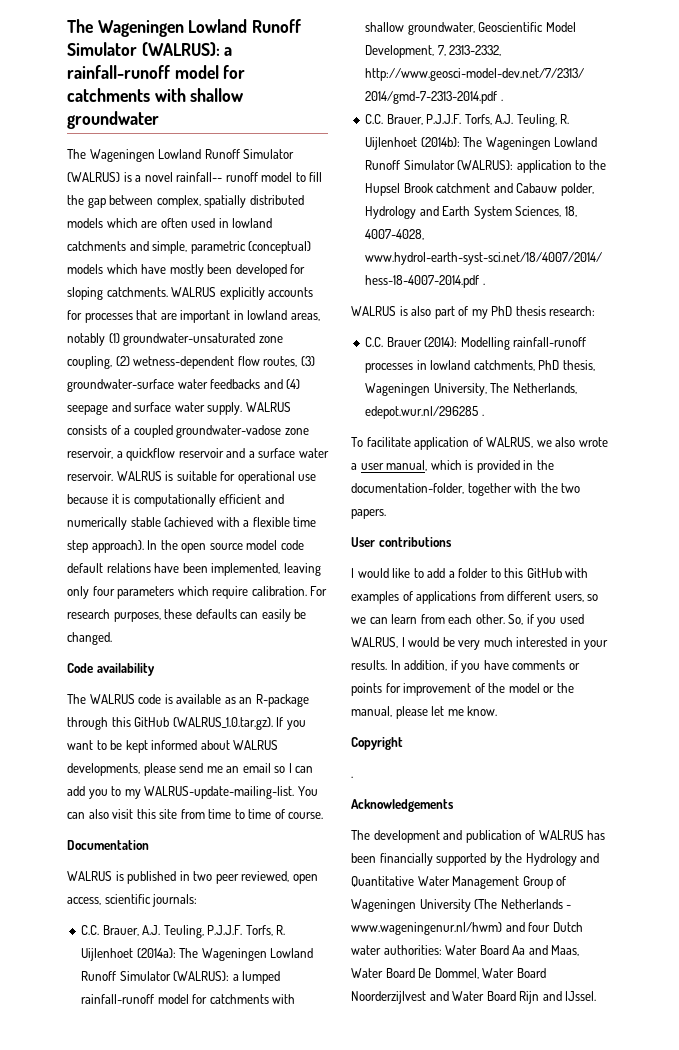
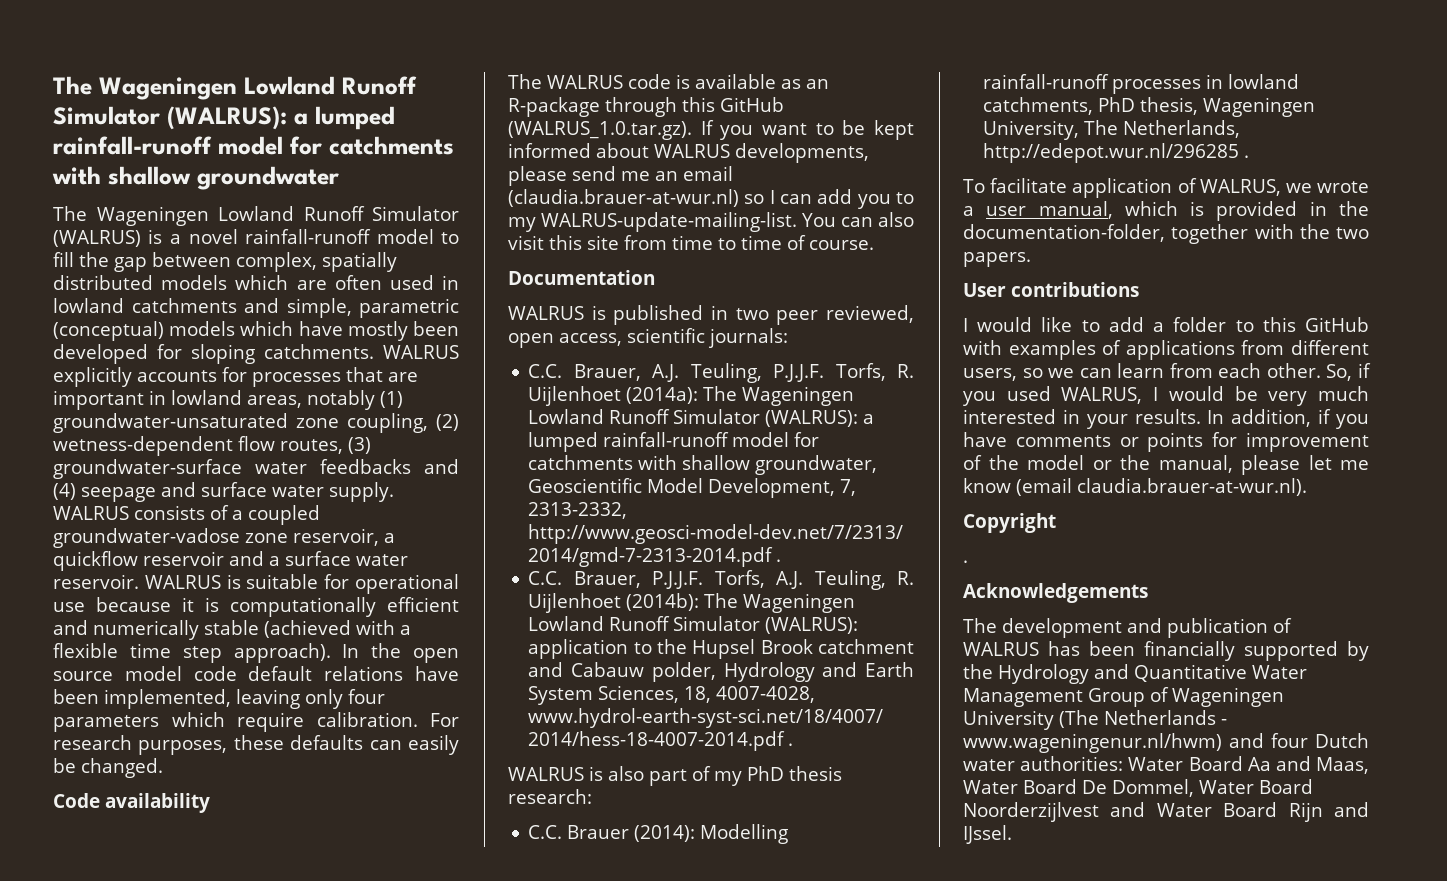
[67,19,302,37] [67,42,233,56] The Wageningen Lowland Runoff Simulator (WALRUS): a -> [53,76,417,100] [53,106,395,130] The Wageningen Lowland Runoff Simulator (WALRUS): a lumped
[176,172,258,182] rainfall-- runoff -> [244,229,371,244] rainfall-runoff
(271, 768) none -> [508,189,739,207] (claudia.brauer-at-wur.nl)
[365,406,479,419] edepot.wur.nl/296285 -> [983,143,1240,163] http://edepot.wur.nl/296285
[555,437,576,447] also -> (1312, 188) none
[467,706,498,716] know. -> [963,478,1307,496] know (email claudia.brauer-at-wur.nl).

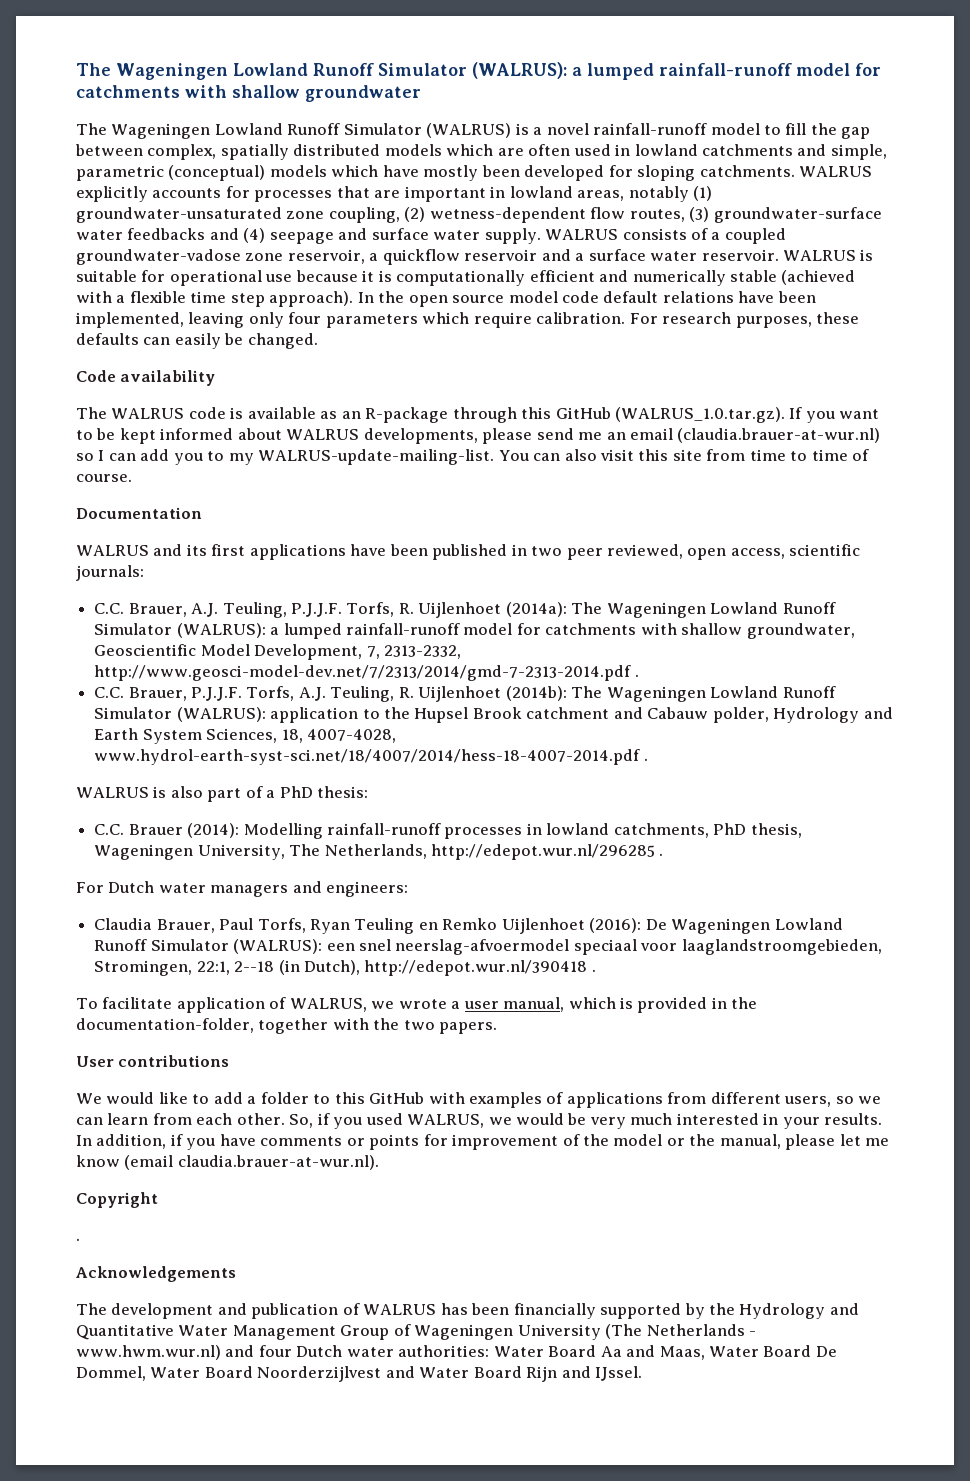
[591,305,606,320] is -> [153,544,428,560] and its first applications have been
[713,766,842,786] [508,789,592,804] my PhD thesis research: -> [266,786,369,798] a PhD thesis:
(1250, 156) none -> [76,881,409,897] [94,918,843,934] [94,939,882,955] [94,960,596,976] // For Dutch water managers and engineers: // Claudia Brauer, Paul Torfs, Ryan Teuling en Remko Uijlenhoet (2016): De Wageningen Lowland Runoff Simulator (WALRUS): een snel neerslag-afvoermodel speciaal voor laaglandstroomgebieden, Stromingen, 22:1, 2--18 (in Dutch), http://edepot.wur.nl/390418 .
[963,318,968,332] I -> [76,1093,102,1104] We
[1153,387,1159,401] I -> [488,1117,512,1125] we
[963,733,1222,753] www.wageningenur.nl/hwm) -> [76,1345,221,1360] www.hwm.wur.nl)

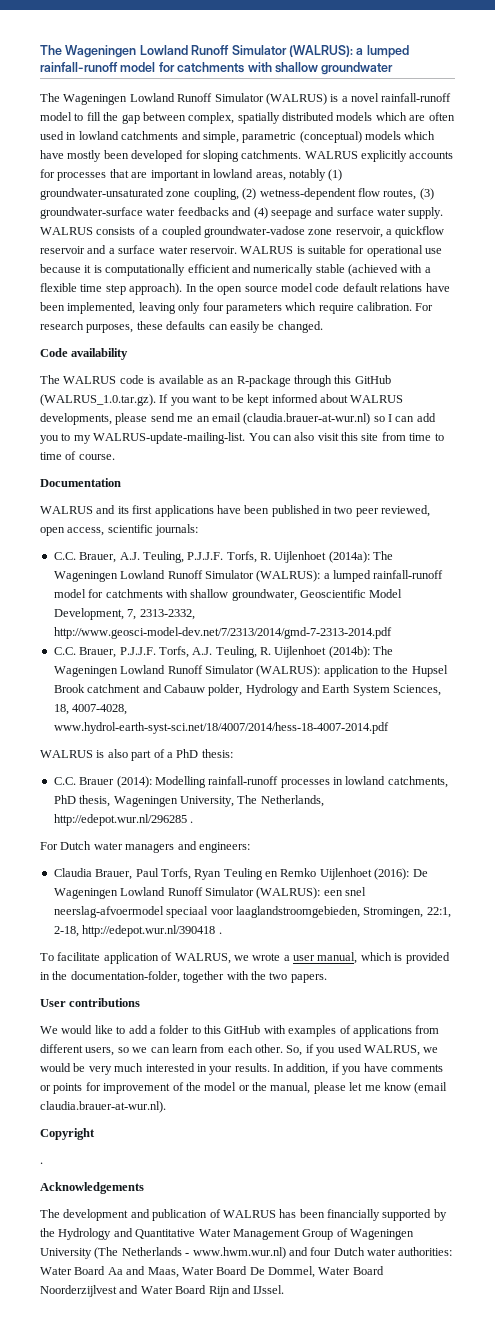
[634,674,639,677] . -> (392, 633) none
[643,758,648,761] . -> (389, 728) none
[234,960,360,975] 2--18 (in Dutch), -> [53,926,79,937] 2-18,

